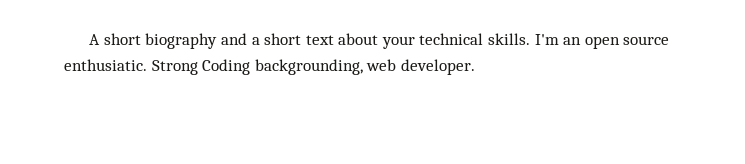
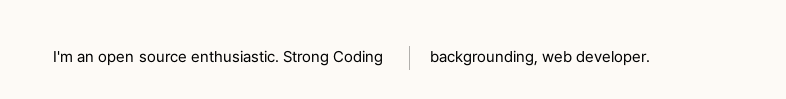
[89,33,531,49] A short biography and a short text about your technical skills. -> (53, 56) none
[64,59,147,71] enthusiatic. -> [190,50,279,63] enthusiastic.

